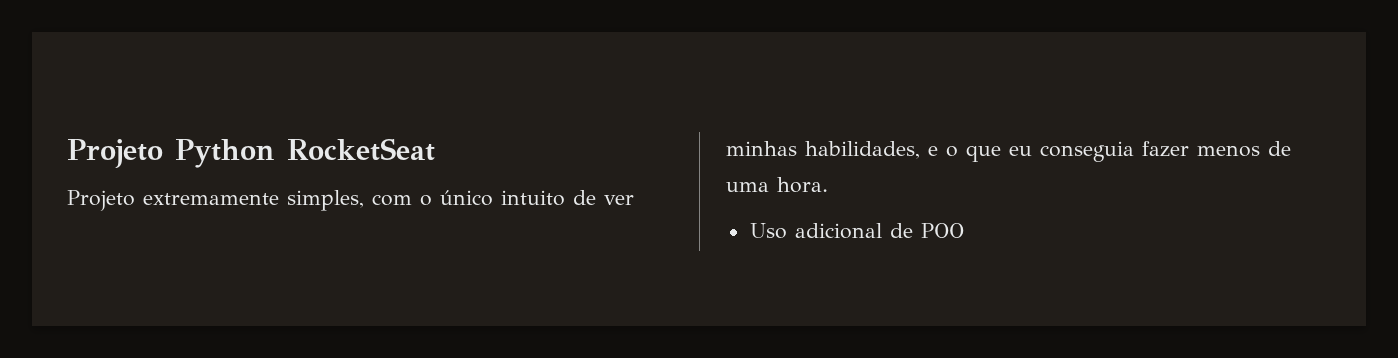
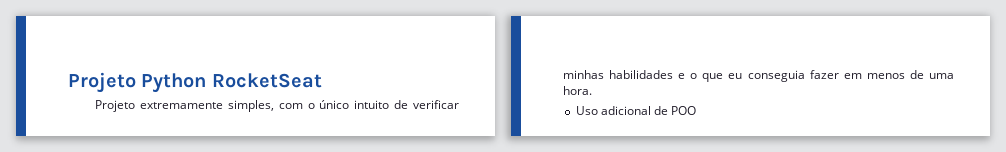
[604,195,634,205] [726,141,920,159] ver minhas habilidades, -> [413,100,460,109] [563,70,674,79] verificar minhas habilidades
(1189, 149) none -> [843,73,862,79] em

